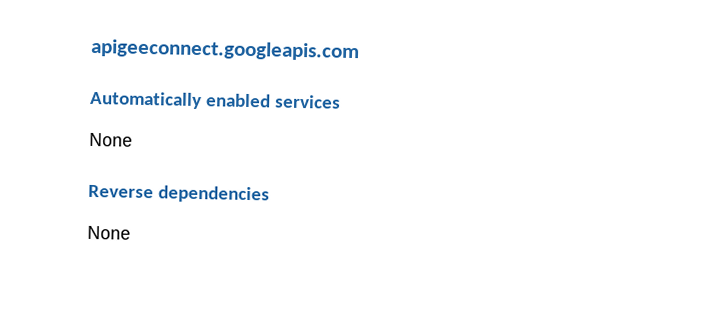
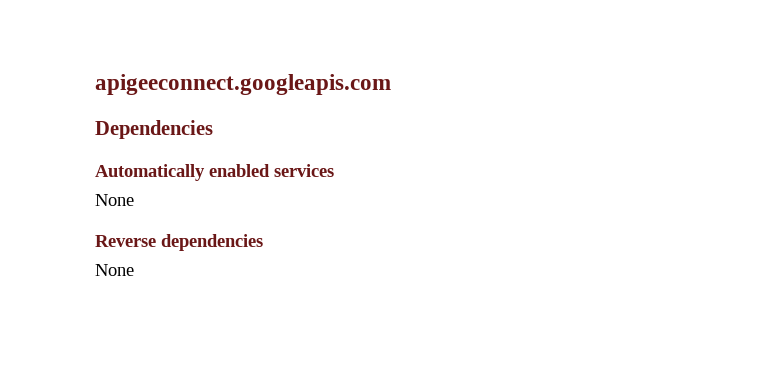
(360, 50) none -> [95,120,213,139] // Dependencies

